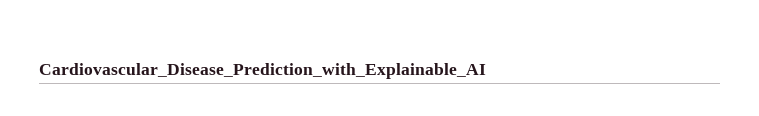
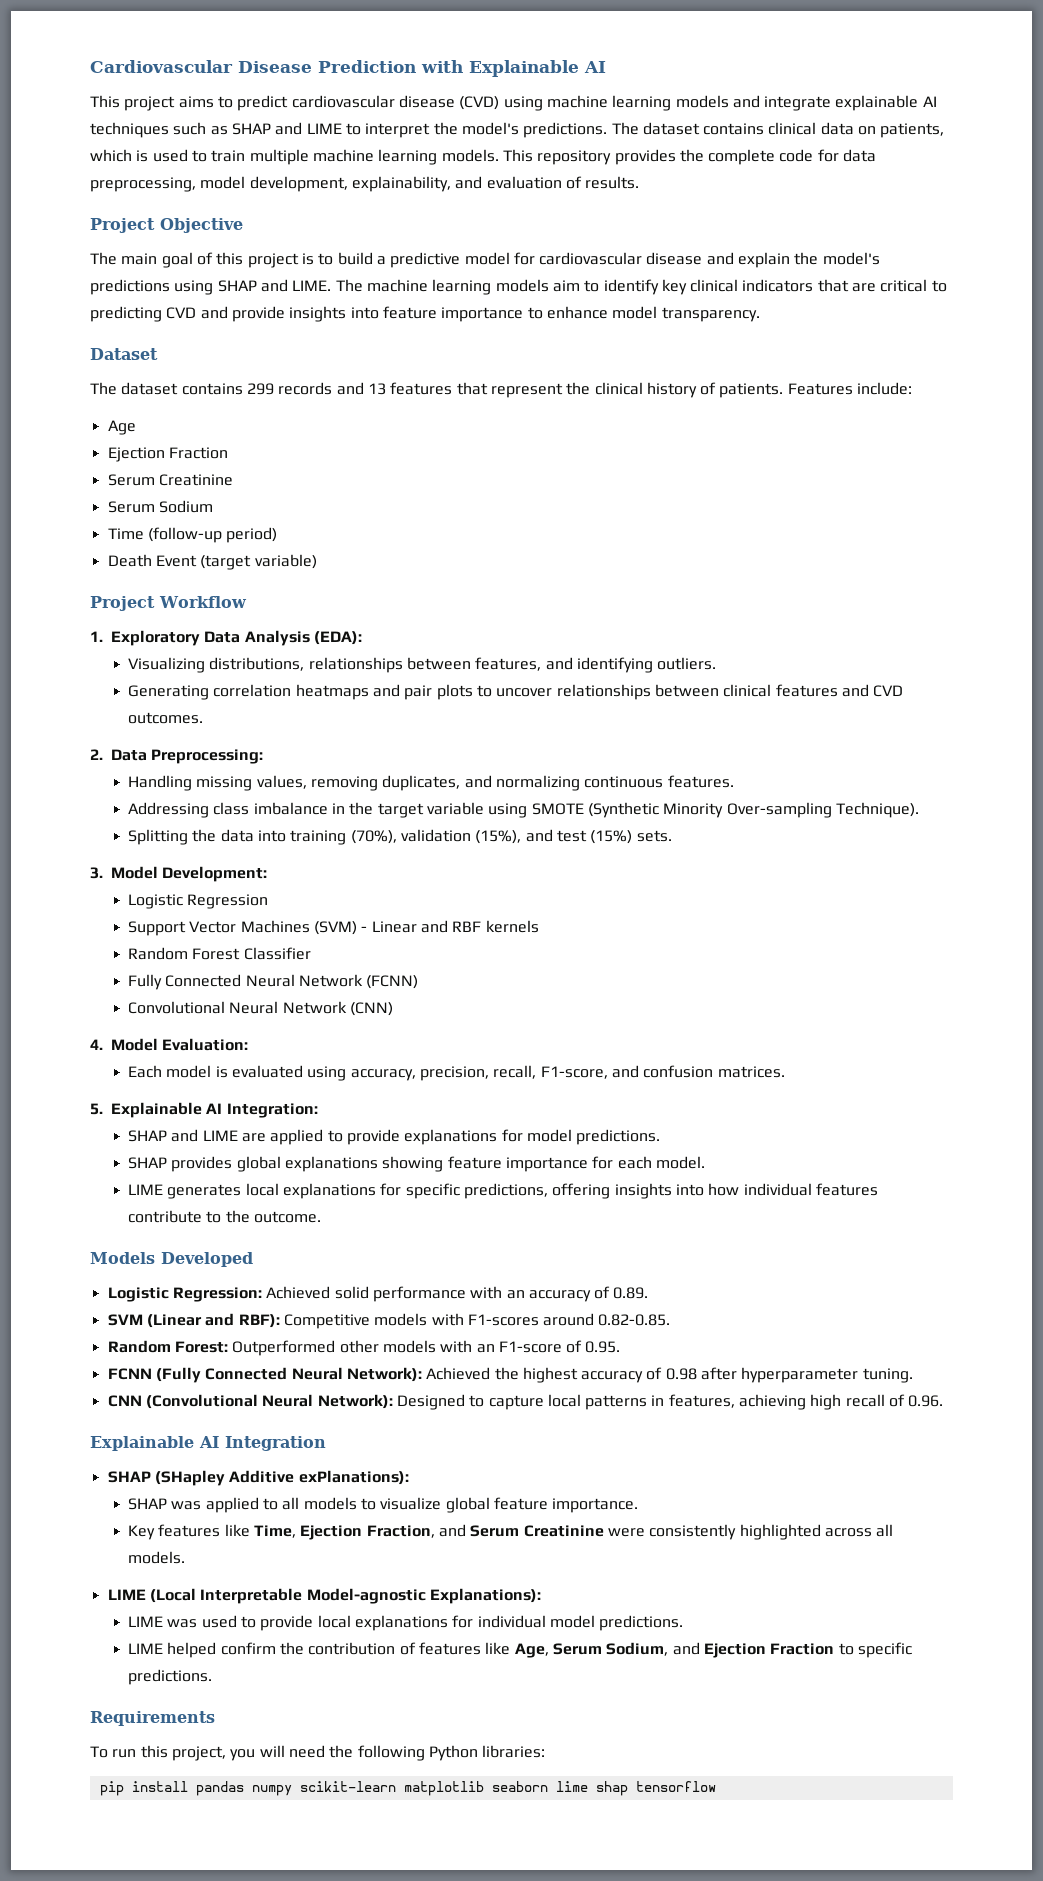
[39,63,486,79] Cardiovascular_Disease_Prediction_with_Explainable_AI -> [90,60,606,77] [90,95,937,111] [90,122,945,138] [90,149,877,165] [90,176,640,192] [90,218,243,233] [90,252,880,268] [90,279,947,295] [90,306,760,322] [90,348,158,360] [90,382,913,398] [107,420,136,435] [107,447,228,462] [107,474,233,486] [107,500,213,513] [107,527,278,543] [107,554,317,570] [90,596,247,611] [90,630,362,646] [128,657,717,673] [128,684,904,700] [128,712,204,724] [90,749,264,764] [128,775,734,791] [128,802,919,818] [128,829,672,845] [90,866,268,882] [128,894,269,909] [128,920,539,936] [128,947,311,960] [128,974,419,990] [128,1001,393,1016] [90,1038,249,1051] [128,1065,785,1081] [90,1102,318,1118] [128,1129,661,1145] [128,1156,705,1172] [128,1183,878,1199] [128,1210,321,1223] [90,1252,253,1267] [107,1286,649,1302] [107,1313,671,1329] [107,1340,621,1356] [107,1367,913,1383] [107,1394,944,1410] [90,1436,326,1451] [107,1470,409,1486] [128,1497,639,1513] [128,1524,894,1540] [128,1551,186,1564] [107,1588,541,1604] [128,1615,684,1631] [128,1642,912,1658] [128,1669,213,1685] [90,1711,215,1726] [90,1745,546,1761] [99,1781,716,1796] Cardiovascular Disease Prediction with Explainable AI // This project aims to predict cardiovascular disease (CVD) using machine learning models and integrate explainable AI techniques such as SHAP and LIME to interpret the model's predictions. The dataset contains clinical data on patients, which is used to train multiple machine learning models. This repository provides the complete code for data preprocessing, model development, explainability, and evaluation of results. // Project Objective // The main goal of this project is to build a predictive model for cardiovascular disease and explain the model's predictions using SHAP and LIME. The machine learning models aim to identify key clinical indicators that are critical to predicting CVD and provide insights into feature importance to enhance model transparency. // Dataset // The dataset contains 299 records and 13 features that represent the clinical history of patients. Features include: // Age // Ejection Fraction // Serum Creatinine // Serum Sodium // Time (follow-up period) // Death Event (target variable) // Project Workflow // 1. Exploratory Data Analysis (EDA): // Visualizing distributions, relationships between features, and identifying outliers. // Generating correlation heatmaps and pair plots to uncover relationships between clinical features and CVD outcomes. // 2. Data Preprocessing: // Handling missing values, removing duplicates, and normalizing continuous features. // Addressing class imbalance in the target variable using SMOTE (Synthetic Minority Over-sampling Technique). // Splitting the data into training (70%), validation (15%), and test (15%) sets. // 3. Model Development: // Logistic Regression // Support Vector Machines (SVM) - Linear and RBF kernels // Random Forest Classifier // Fully Connected Neural Network (FCNN) // Convolutional Neural Network (CNN) // 4. Model Evaluation: // Each model is evaluated using accuracy, precision, recall, F1-score, and confusion matrices. // 5. Explainable AI Integration: // SHAP and LIME are applied to provide explanations for model predictions. // SHAP provides global explanations showing feature importance for each model. // LIME generates local explanations for specific predictions, offering insights into how individual features contribute to the outcome. // Models Developed // Logistic Regression: Achieved solid performance with an accuracy of 0.89. // SVM (Linear and RBF): Competitive models with F1-scores around 0.82-0.85. // Random Forest: Outperformed other models with an F1-score of 0.95. // FCNN (Fully Connected Neural Network): Achieved the highest accuracy of 0.98 after hyperparameter tuning. // CNN (Convolutional Neural Network): Designed to capture local patterns in features, achieving high recall of 0.96. // Explainable AI Integration // SHAP (SHapley Additive exPlanations): // SHAP was applied to all models to visualize global feature importance. // Key features like Time, Ejection Fraction, and Serum Creatinine were consistently highlighted across all models. // LIME (Local Interpretable Model-agnostic Explanations): // LIME was used to provide local explanations for individual model predictions. // LIME helped confirm the contribution of features like Age, Serum Sodium, and Ejection Fraction to specific predictions. // Requirements // To run this project, you will need the following Python libraries: // pip install pandas numpy scikit-learn matplotlib seaborn lime shap tensorflow

